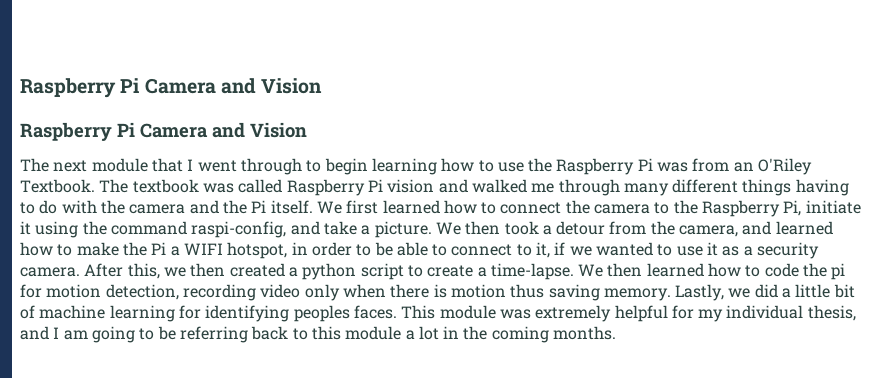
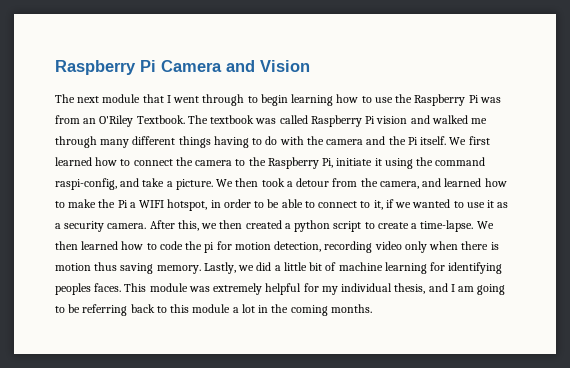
[20,78,323,98] [20,122,307,141] Raspberry Pi Camera and Vision // Raspberry Pi Camera and Vision -> [55,60,310,75] Raspberry Pi Camera and Vision

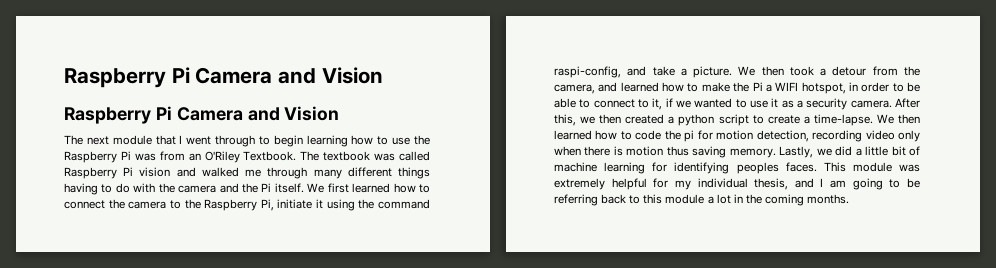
[55,60,310,75] Raspberry Pi Camera and Vision -> [64,67,383,88] [64,106,340,124] Raspberry Pi Camera and Vision // Raspberry Pi Camera and Vision

